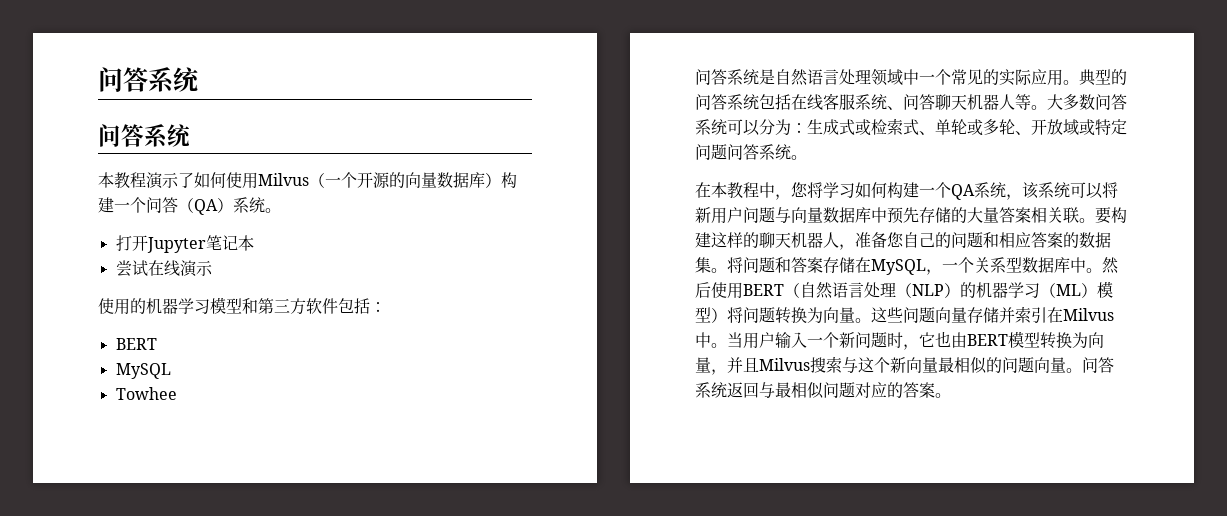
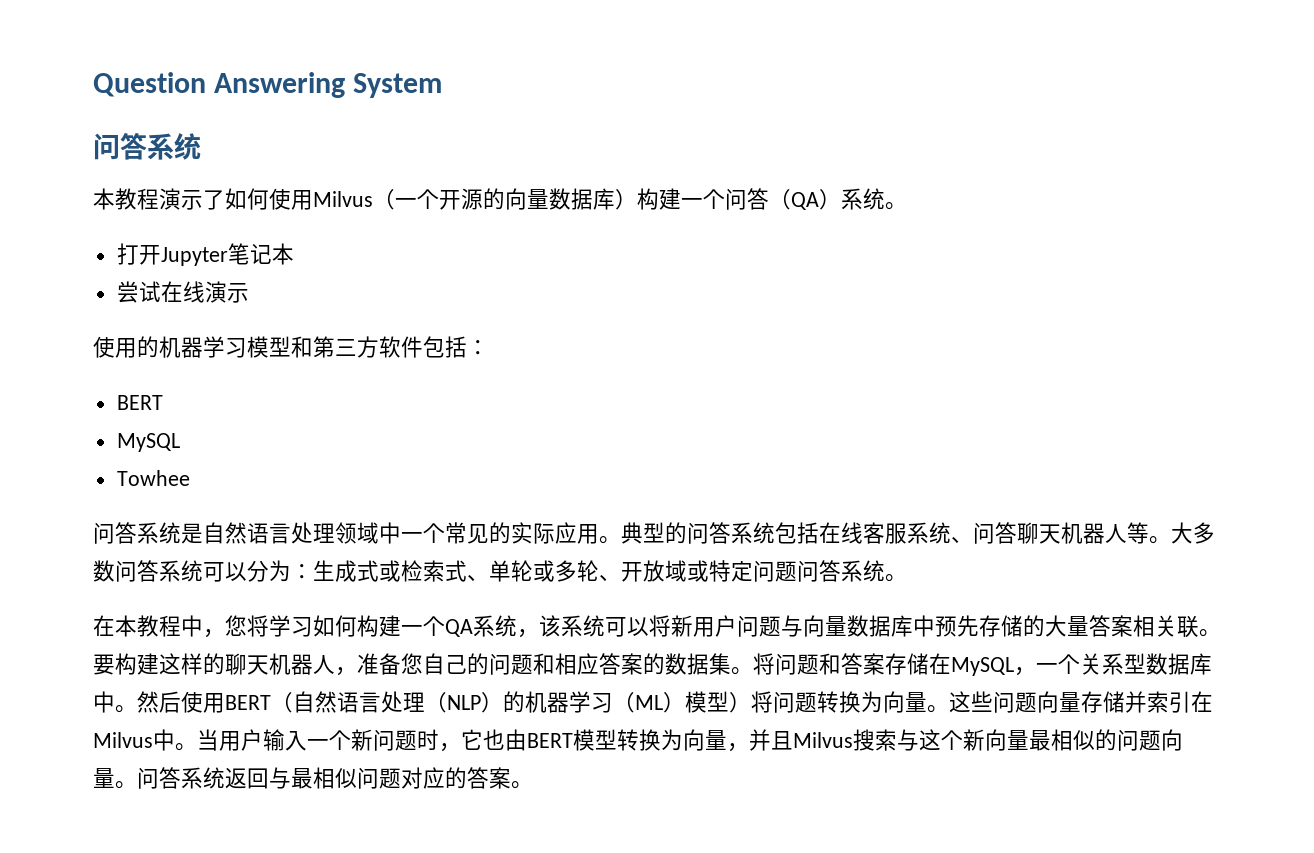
[98,67,200,93] 问答系统 -> [93,72,442,98] Question Answering System

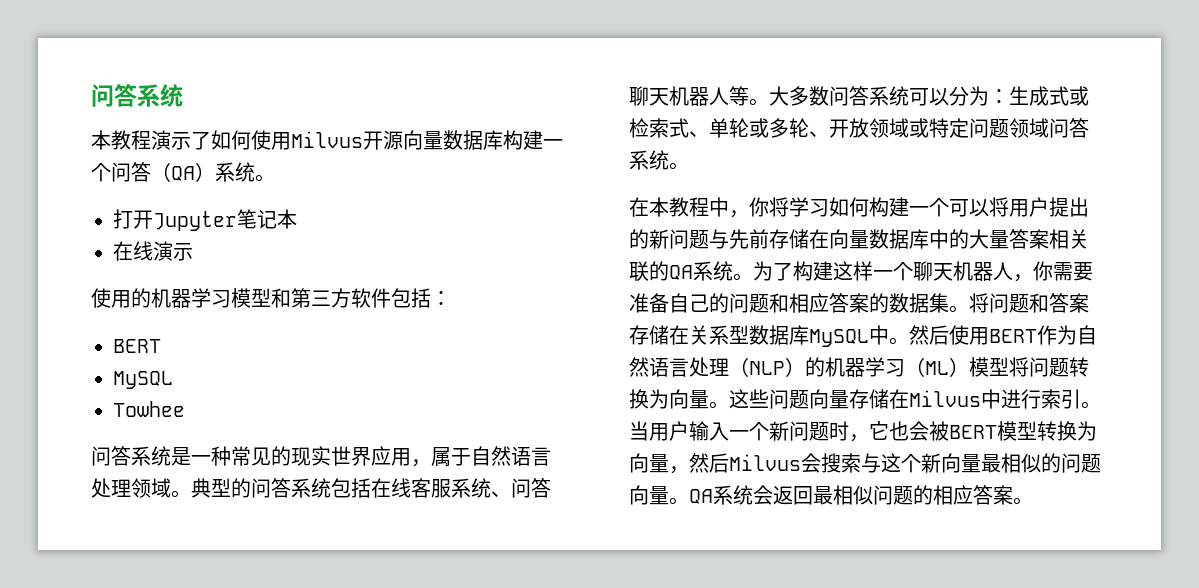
[93,72,442,98] Question Answering System // -> (91, 95) none
[373,188,637,210] （一个开源的向量数据库） -> [363,130,503,150] 开源向量数据库
[116,281,161,303] 尝试 -> (297, 219) none
[203,522,599,544] 自然语言处理领域中一个常见的实际应用 -> [191,446,551,467] [91,478,171,498] 一种常见的现实世界应用，属于自然语言处理领域
(665, 571) none -> [869,118,889,138] 领
(797, 571) none -> [1009,118,1049,138] 领域
[225,615,247,636] 您 -> [749,197,769,217] 你
[445,615,803,638] QA系统，该系统可以将新用户问题与 -> [949,197,1089,217] [629,229,829,249] 可以将用户提出的新问题与先前存储在
[935,615,1023,637] 预先存储 -> (949, 239) none
[1199,629,1221,637] [93,654,115,675] 。要 -> [649,261,793,281] 的QA系统。为了
[203,653,225,675] 的 -> [873,262,913,281] 一个
[357,653,423,675] 准备您 -> [1033,261,1093,281] [629,293,669,313] 你需要准备
[951,654,1080,676] MySQL，一个 -> (689, 335) none
(1212, 664) none -> [809,329,869,347] MySQL
[271,692,293,713] （ -> [1037,325,1077,345] 作为
[729,692,751,713] ） -> (1009, 366) none
[1125,691,1191,713] 并索引 -> (889, 399) none
(175, 740) none -> [1001,389,1081,409] 进行索引
[505,729,527,751] 由 -> [909,421,949,441] 会被
[749,729,853,751] 并且Milvus -> [689,453,821,473] 然后Milvus会
[137,767,291,789] 问答系统返回与 -> [689,485,813,505] QA系统会返回
[401,767,467,789] 对应的 -> [913,485,973,505] 的相应

